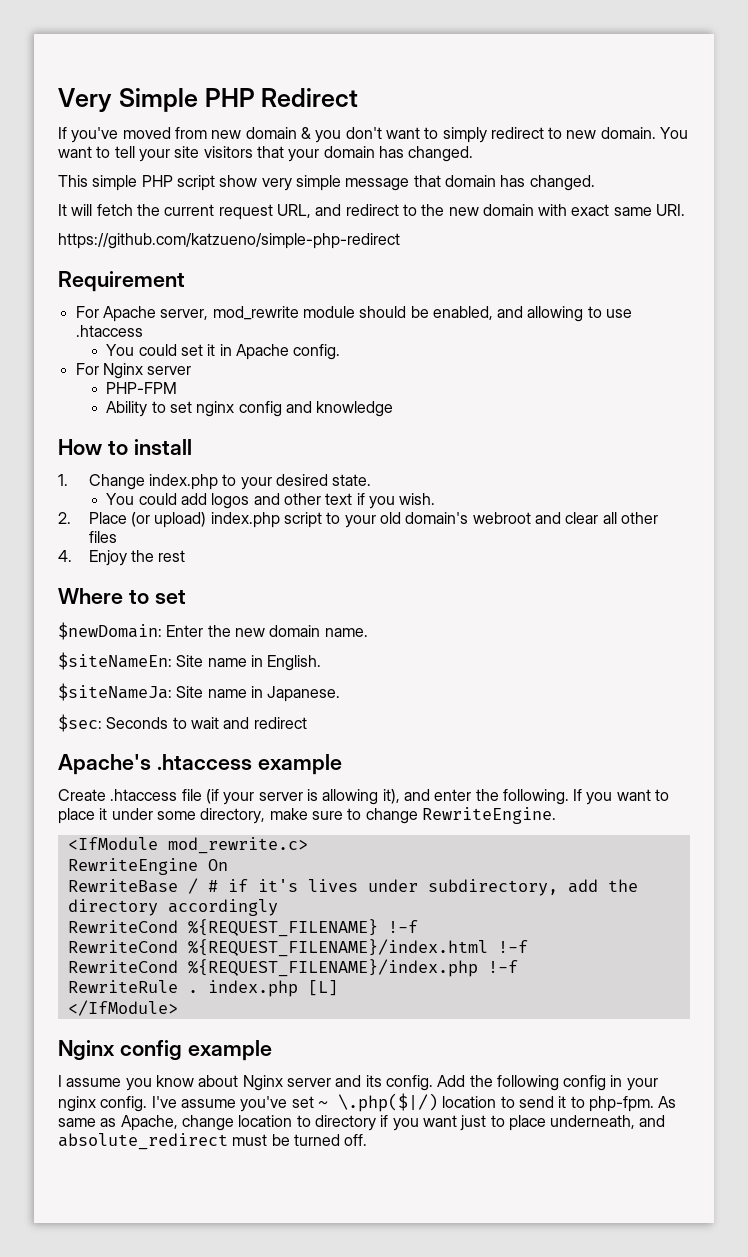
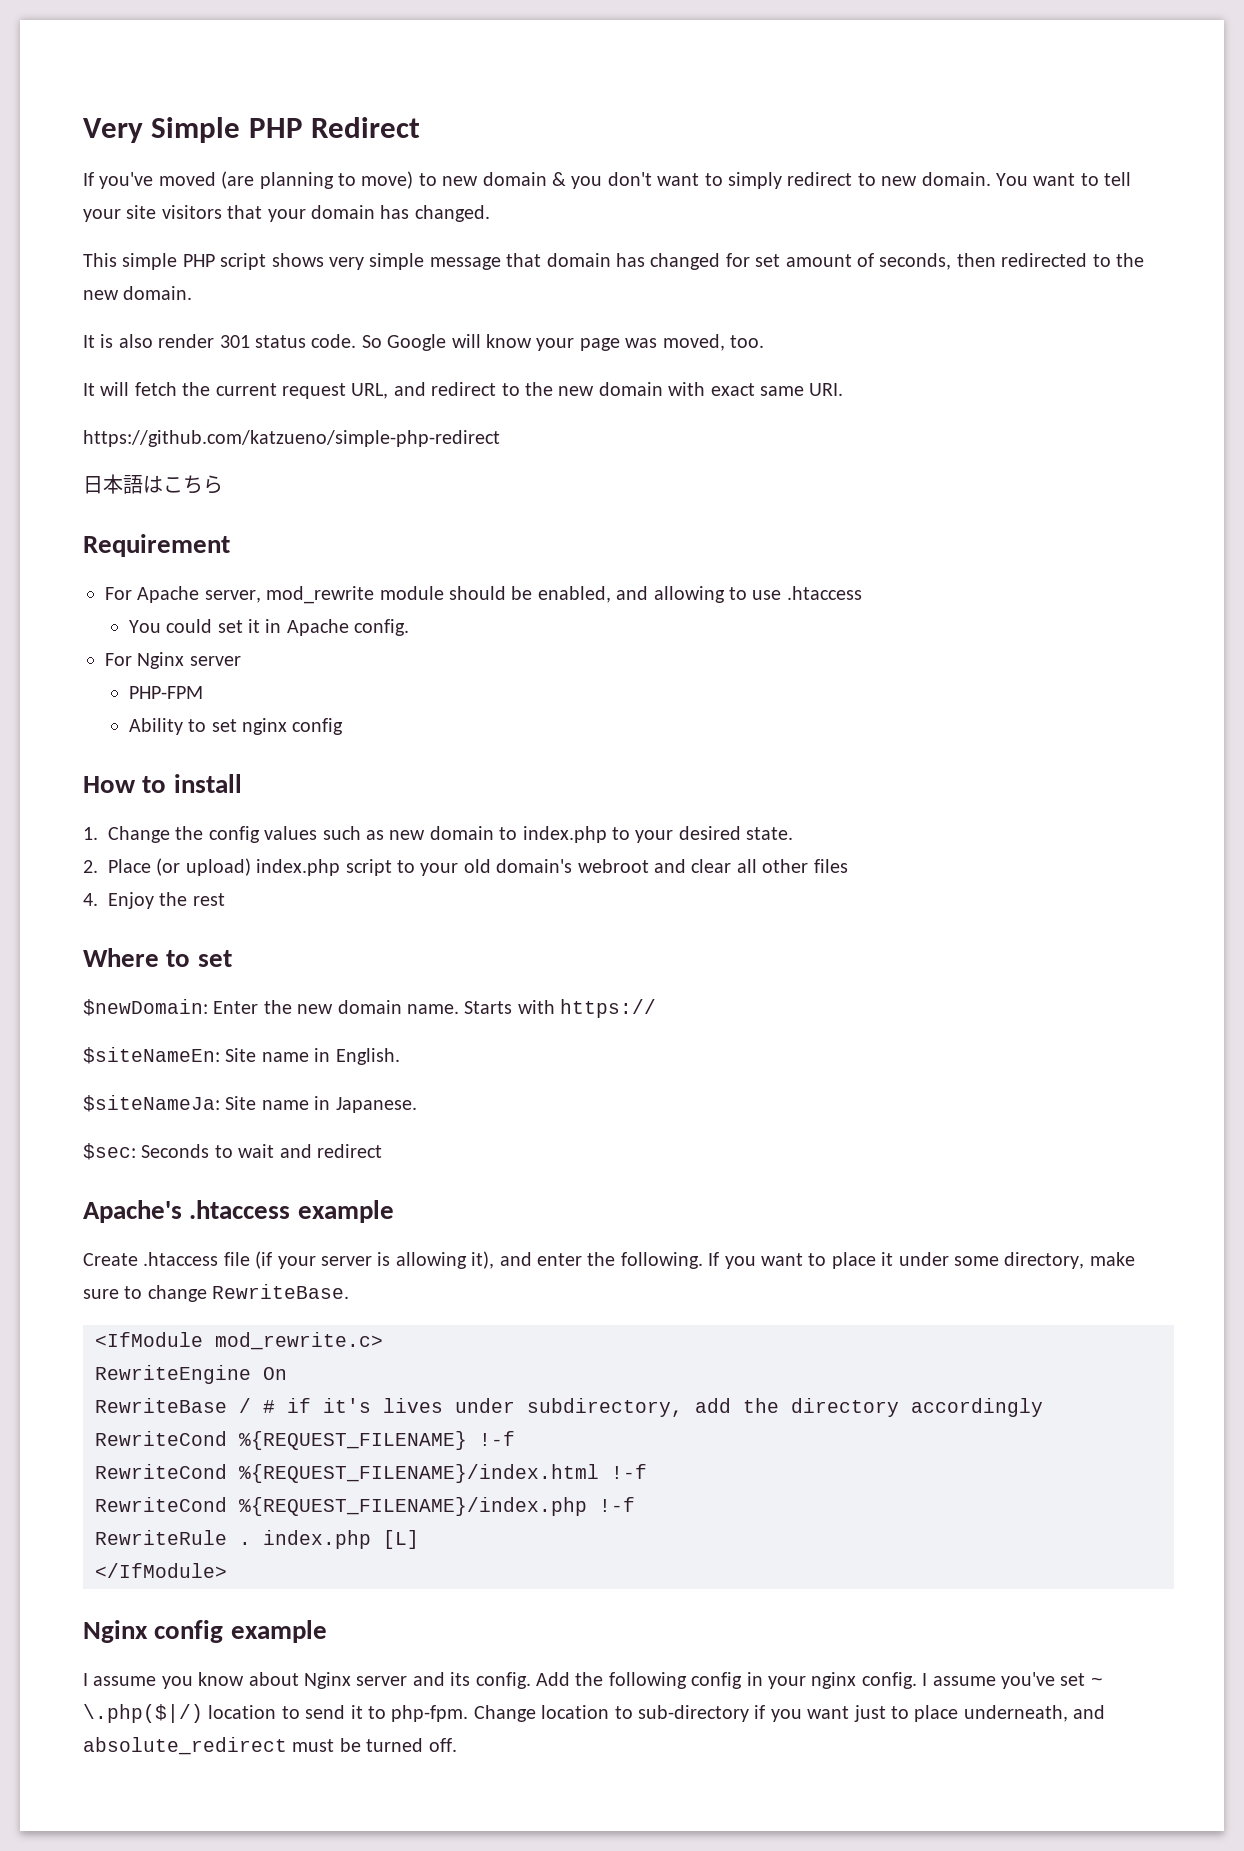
[174,127,207,139] from -> [221,171,437,189] (are planning to move) to
[219,175,258,187] show -> [271,253,324,267] shows
[529,175,595,191] changed. -> [650,253,1144,270] [83,286,193,300] [83,334,764,351] changed for set amount of seconds, then redirected to the new domain. // It is also render 301 status code. So Google will know your page was moved, too.
(400, 241) none -> [83,474,223,494] // 日本語はこちら
[285,401,394,417] and knowledge -> (344, 726) none
(145, 482) none -> [175,826,518,843] the config values such as new domain to
[106,493,436,509] // You could add logos and other text if you wish. -> (794, 833) none
(368, 632) none -> [464,999,657,1018] Starts with https://
[421,807,556,824] RewriteEngine. -> [212,1284,350,1299] RewriteBase.
[151,1096,177,1108] I've -> [922,1673,928,1686] I
[658,1096,677,1108] [58,1115,376,1131] As same as Apache, change location to directory -> [473,1705,749,1722] Change location to sub-directory

